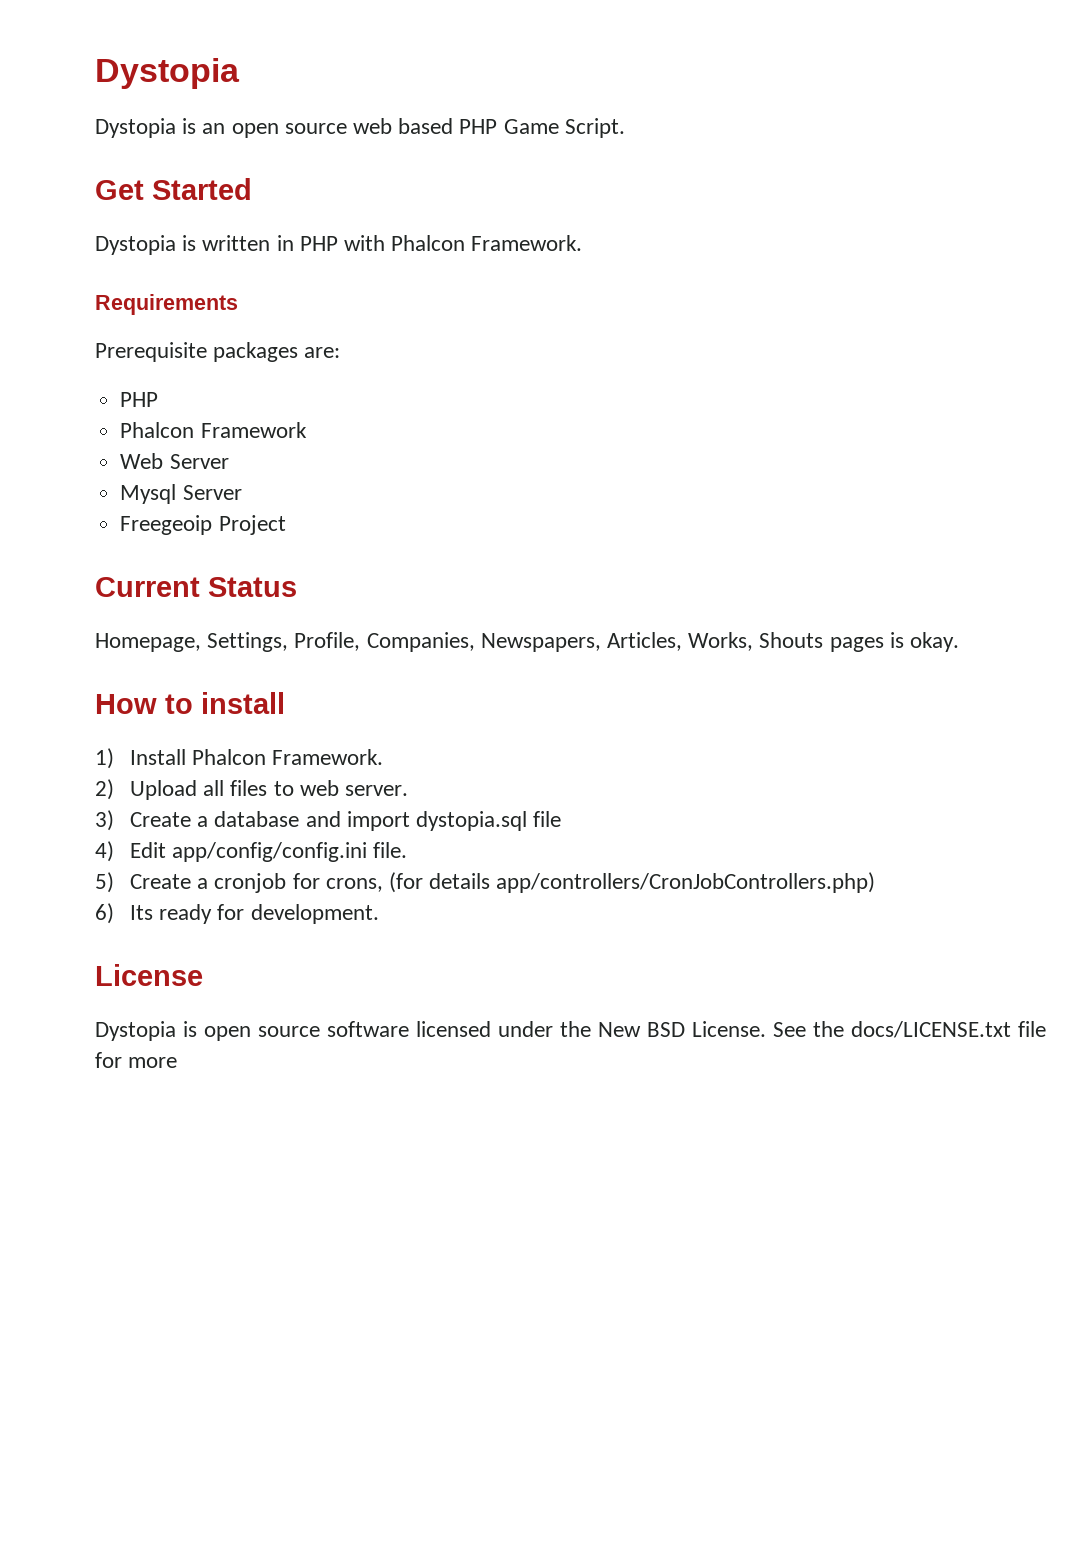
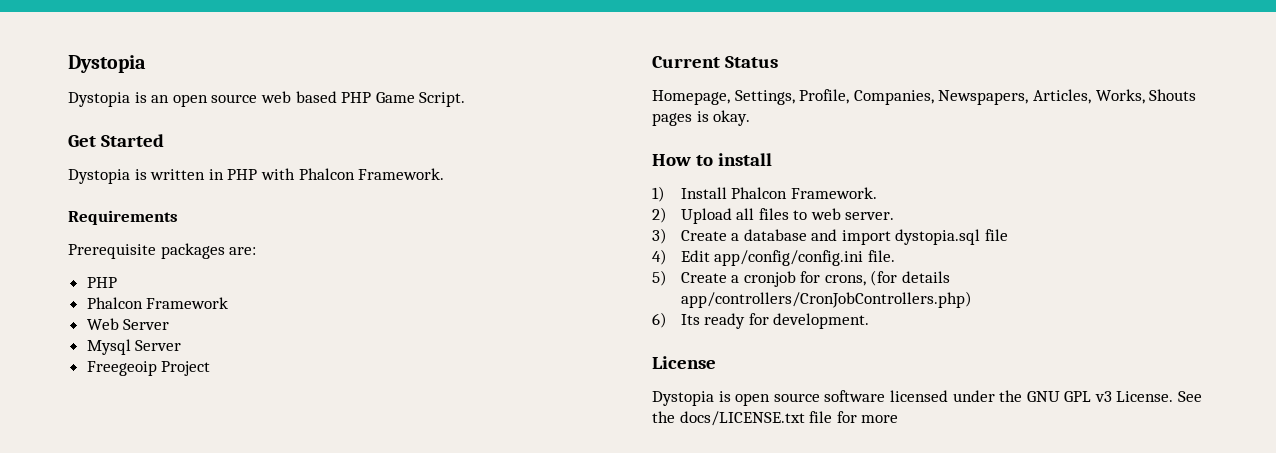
[598,1022,685,1037] New BSD -> [1026,391,1112,402] GNU GPL v3

